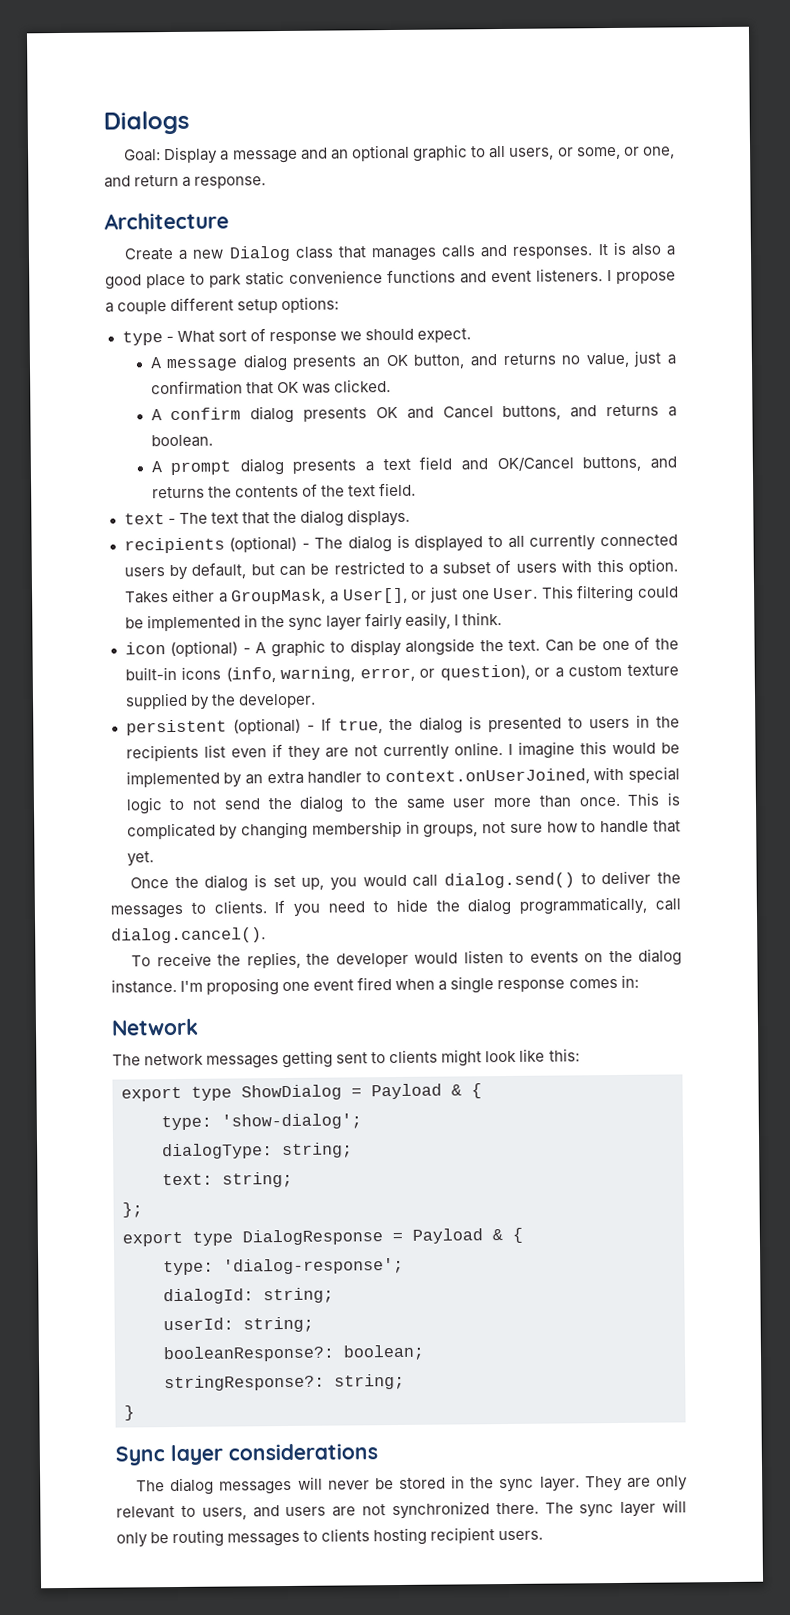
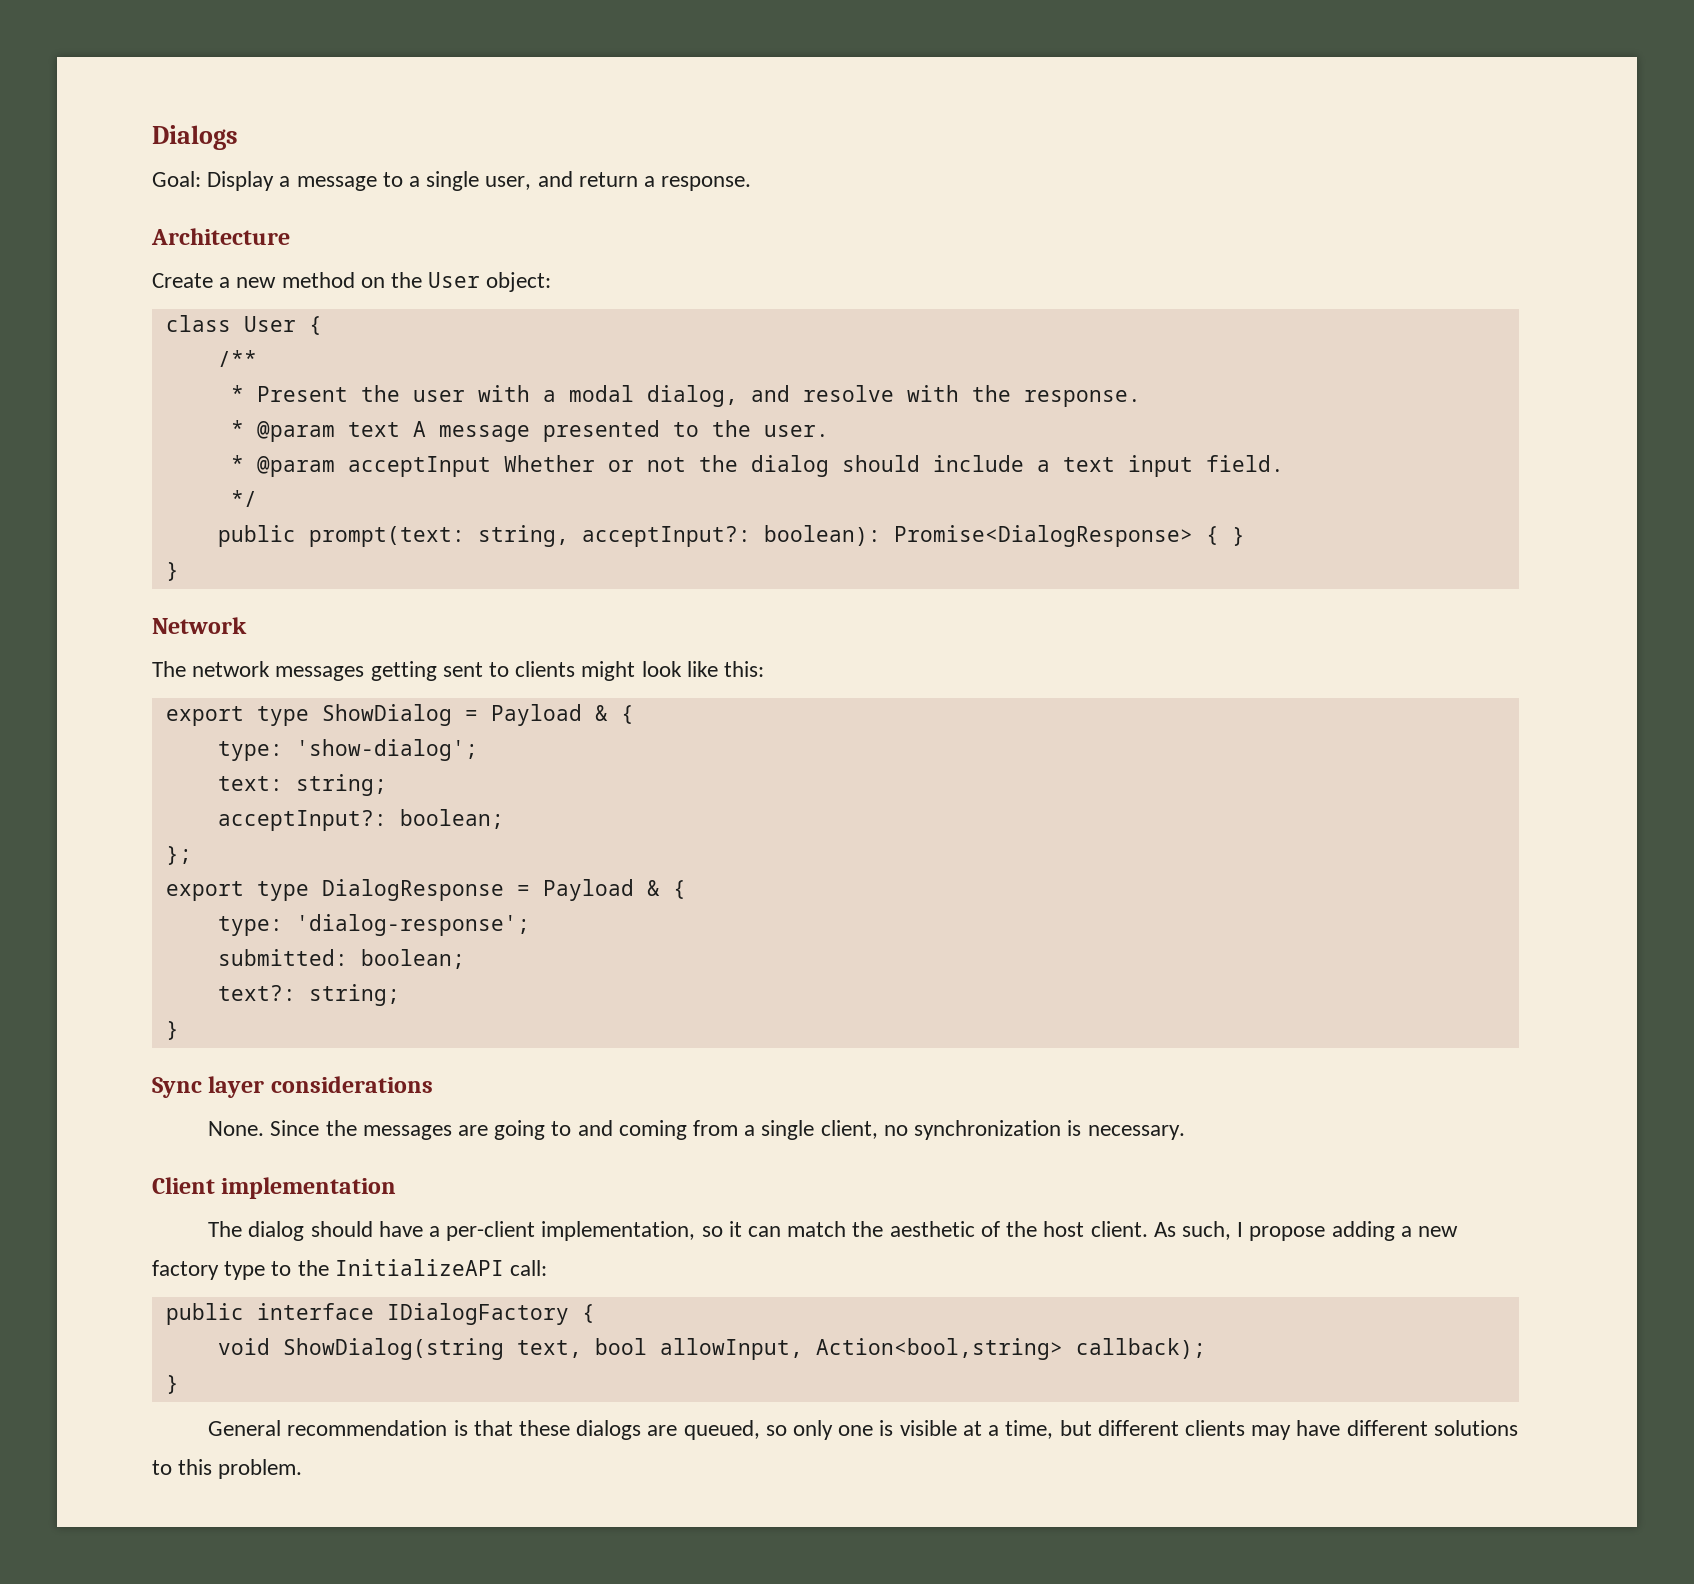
[300,144,676,162] and an optional graphic to all users, or some, or one, -> [382,171,532,191] to a single user,
[228,241,677,262] [105,268,676,290] [105,296,340,315] [121,328,471,346] [149,350,677,372] [150,379,391,396] [150,404,678,424] [150,434,213,448] [150,456,677,476] [151,482,416,499] [123,508,410,527] [123,534,678,554] [123,558,679,581] [124,584,679,605] [124,612,502,632] [124,636,679,658] [124,664,679,683] [124,692,316,710] [125,714,680,736] [125,741,681,762] [125,766,680,788] [125,792,680,815] [126,820,681,840] [126,851,154,867] [130,870,682,892] [110,896,682,919] [111,927,266,944] [131,948,682,969] [111,974,639,996] Dialog class that manages calls and responses. It is also a good place to park static convenience functions and event listeners. I propose a couple different setup options: // type - What sort of response we should expect. // A message dialog presents an OK button, and returns no value, just a confirmation that OK was clicked. // A confirm dialog presents OK and Cancel buttons, and returns a boolean. // A prompt dialog presents a text field and OK/Cancel buttons, and returns the contents of the text field. // text - The text that the dialog displays. // recipients (optional) - The dialog is displayed to all currently connected users by default, but can be restricted to a subset of users with this option. Takes either a GroupMask, a User[], or just one User. This filtering could be implemented in the sync layer fairly easily, I think. // icon (optional) - A graphic to display alongside the text. Can be one of the built-in icons (info, warning, error, or question), or a custom texture supplied by the developer. // persistent (optional) - If true, the dialog is presented to users in the recipients list even if they are not currently online. I imagine this would be implemented by an extra handler to context.onUserJoined, with special logic to not send the dialog to the same user more than once. This is complicated by changing membership in groups, not sure how to handle that yet. // Once the dialog is set up, you would call dialog.send() to deliver the messages to clients. If you need to hide the dialog programmatically, call dialog.cancel(). // To receive the replies, the developer would listen to events on the dialog instance. I'm proposing one event fired when a single response comes in: -> [281,272,552,292] [165,315,322,335] [217,350,257,367] [230,385,1141,407] [230,420,829,442] [230,455,1284,477] [230,490,257,507] [217,525,1245,547] [165,562,179,581] method on the User object: // class User { // /** // * Present the user with a modal dialog, and resolve with the response. // * @param text A message presented to the user. // * @param acceptInput Whether or not the dialog should include a text input field. // */ // public prompt(text: string, acceptInput?: boolean): Promise<DialogResponse> { } // }
[162,1142,353,1160] [162,1171,293,1188] dialogType: string; // text: string; -> [217,774,387,796] [217,809,504,831] text: string; // acceptInput?: boolean;
[163,1287,334,1305] [163,1316,314,1333] [163,1344,425,1363] [164,1374,325,1392] dialogId: string; // userId: string; // booleanResponse?: boolean; // stringResponse?: -> [217,949,465,969] [217,985,296,1001] submitted: boolean; // text?:
[136,1475,689,1496] [116,1499,687,1520] [116,1527,544,1548] The dialog messages will never be stored in the sync layer. They are only relevant to users, and users are not synchronized there. The sync layer will only be routing messages to clients hosting recipient users. -> [208,1120,1185,1140] [152,1177,397,1199] [208,1221,1458,1241] [152,1259,548,1280] [165,1303,595,1325] [217,1338,1206,1360] [165,1375,179,1394] [208,1420,1518,1440] [152,1459,303,1479] None. Since the messages are going to and coming from a single client, no synchronization is necessary. // Client implementation // The dialog should have a per-client implementation, so it can match the aesthetic of the host client. As such, I propose adding a new factory type to the InitializeAPI call: // public interface IDialogFactory { // void ShowDialog(string text, bool allowInput, Action<bool,string> callback); // } // General recommendation is that these dialogs are queued, so only one is visible at a time, but different clients may have different solutions to this problem.

